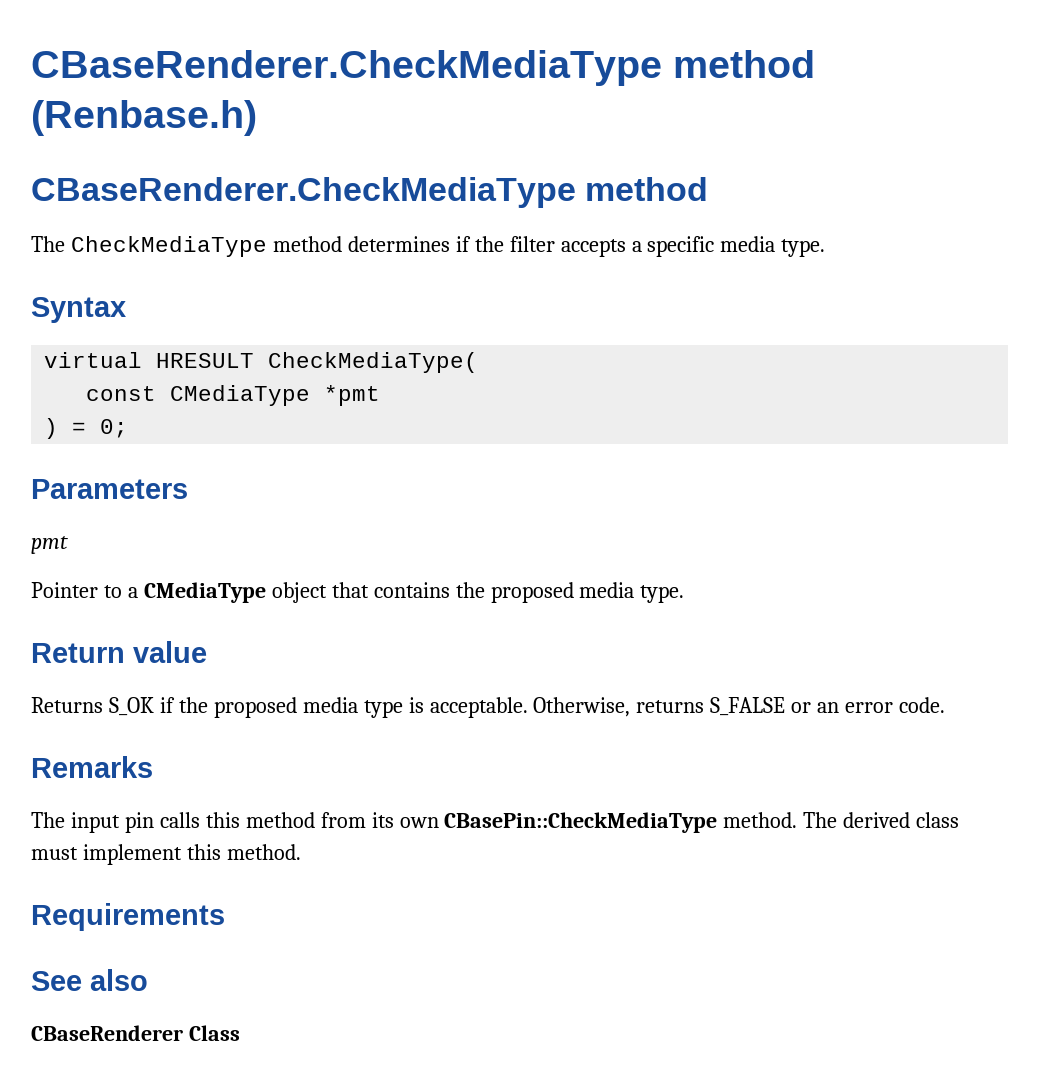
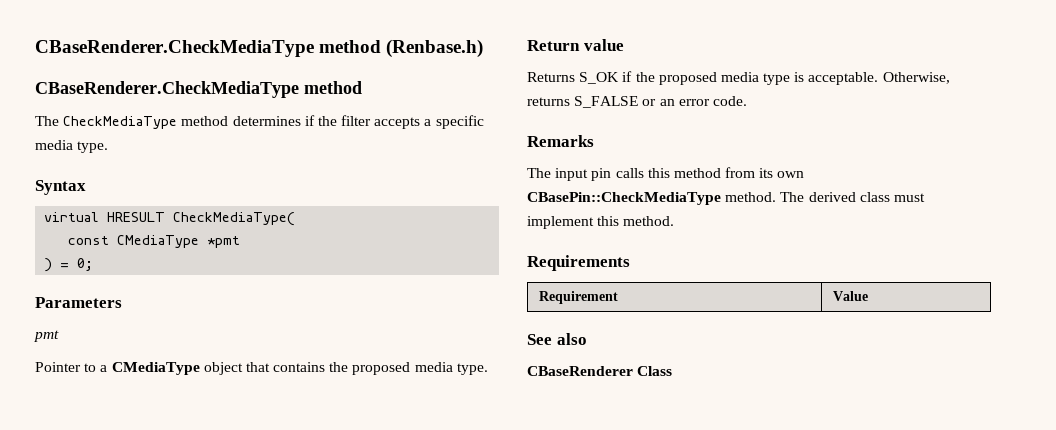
(225, 917) none -> [538,291,618,304] [832,291,868,301] // Requirement | Value

